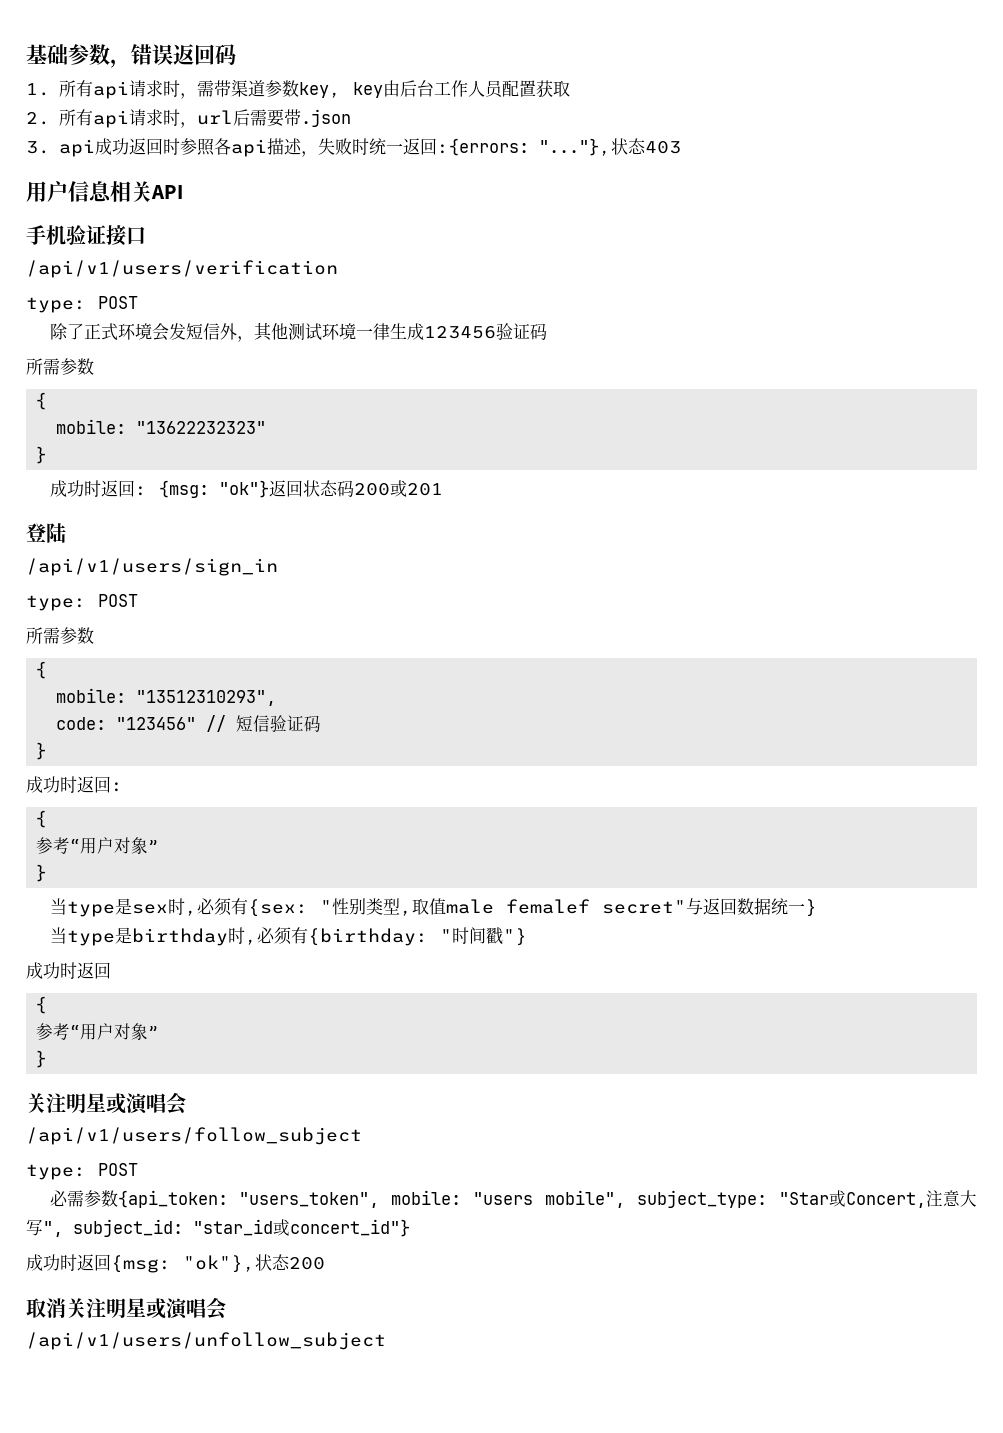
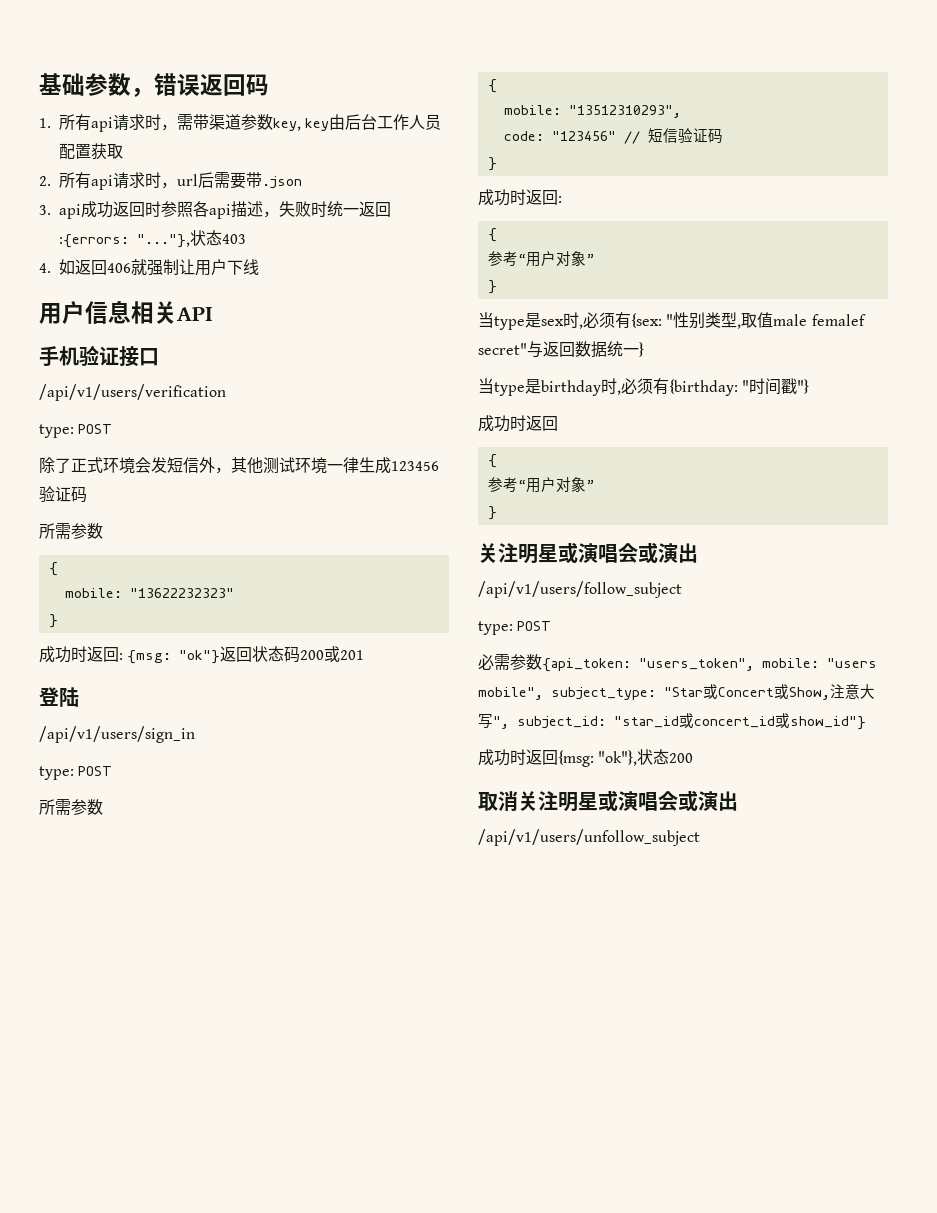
(681, 147) none -> [39,259,259,276] // 4.如返回406就强制让用户下线
(186, 1103) none -> [638,542,698,564] 或演出
[845,1192,926,1208] Concert, -> [718,684,830,700] Concert或Show,
[290,1219,410,1237] concert_id"} -> [694,713,866,730] concert_id或show_id"}
(226, 1308) none -> [678,790,738,812] 或演出

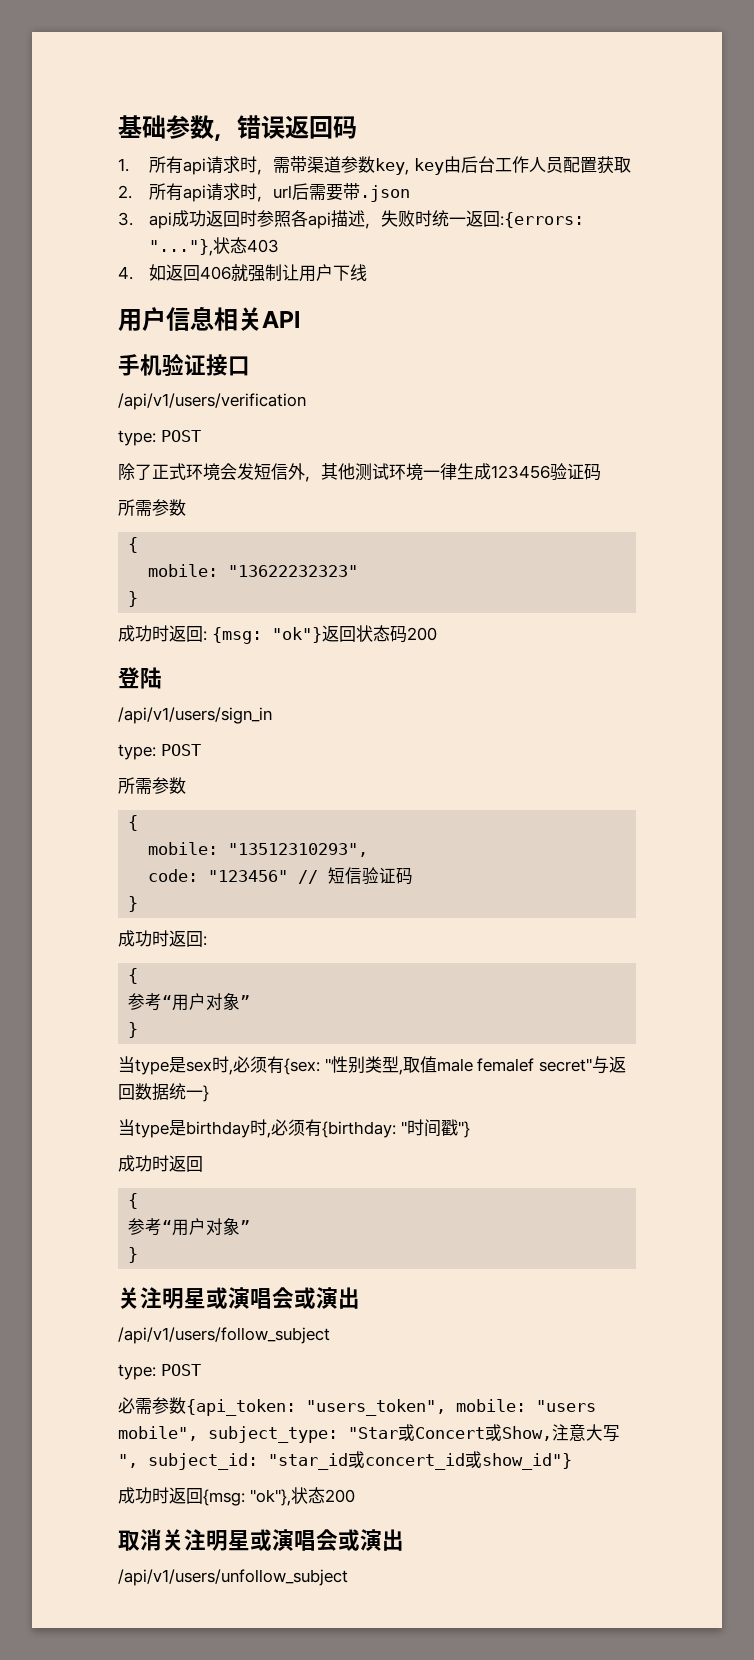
[324,646,365,662] 或201 -> (437, 634) none

